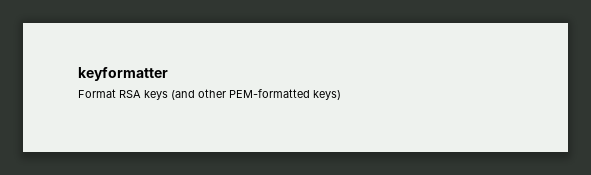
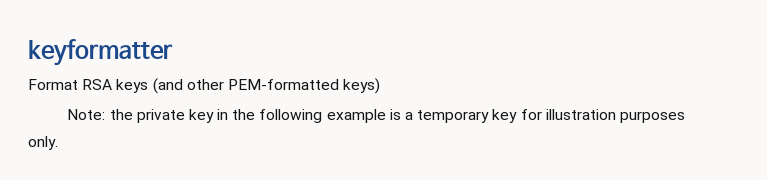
(341, 95) none -> [67,109,685,123] [28,136,58,150] // Note: the private key in the following example is a temporary key for illustration purposes only.

